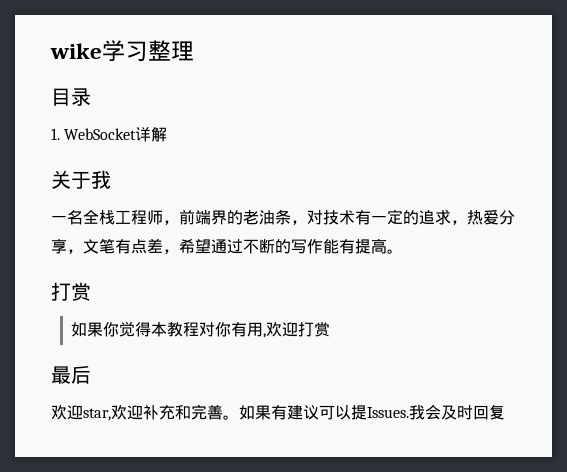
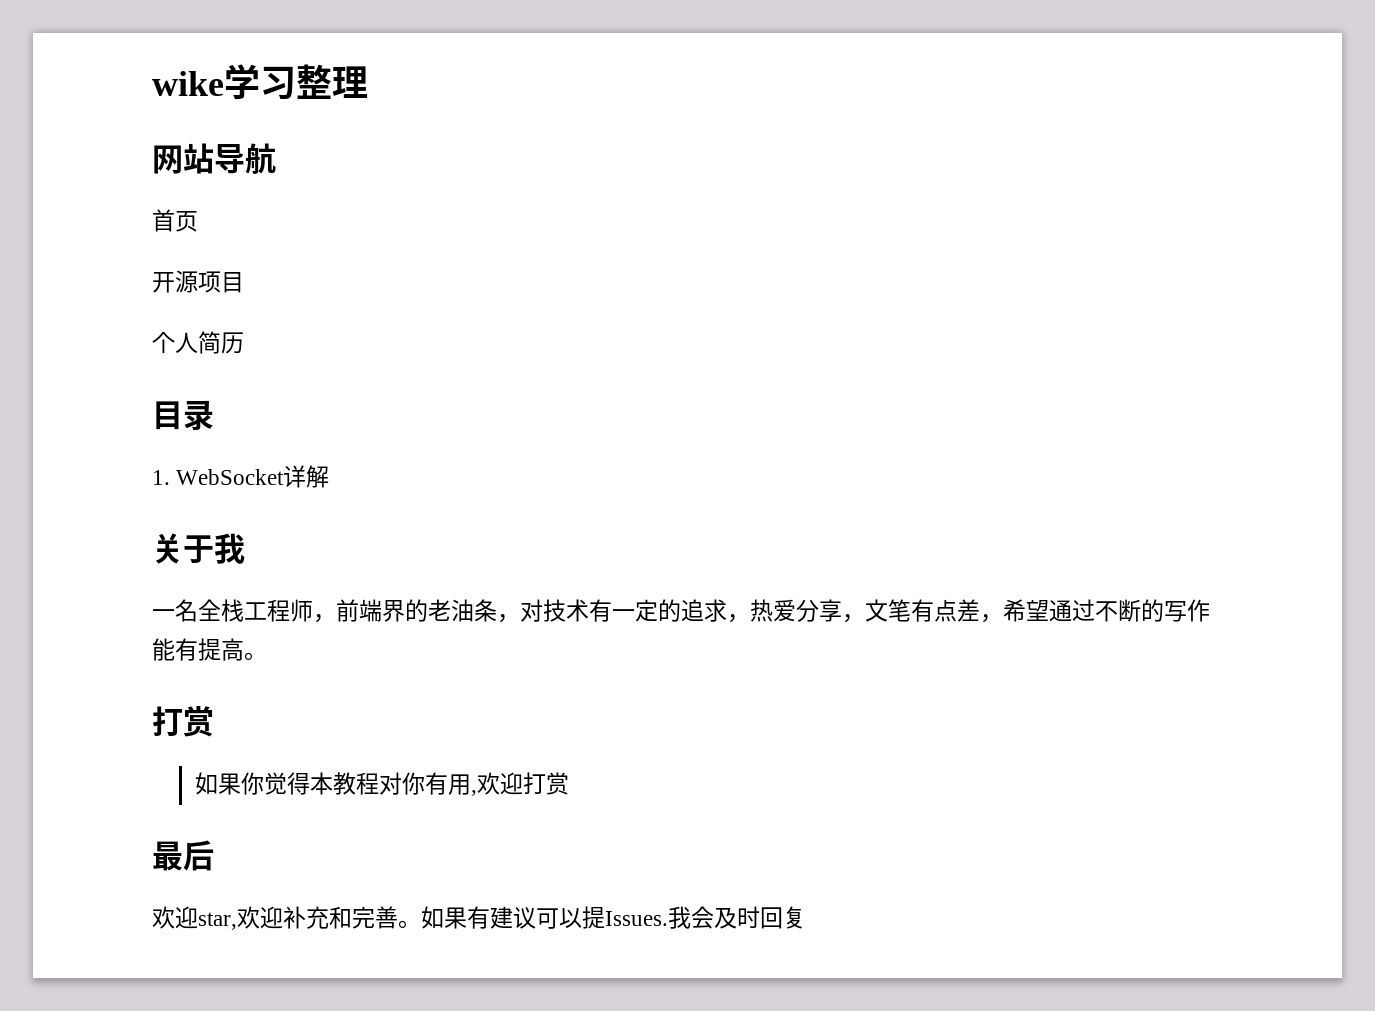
(194, 51) none -> [152,143,276,174] [152,209,198,232] [152,270,244,293] [152,331,244,354] // 网站导航 // 首页 // 开源项目 // 个人简历

